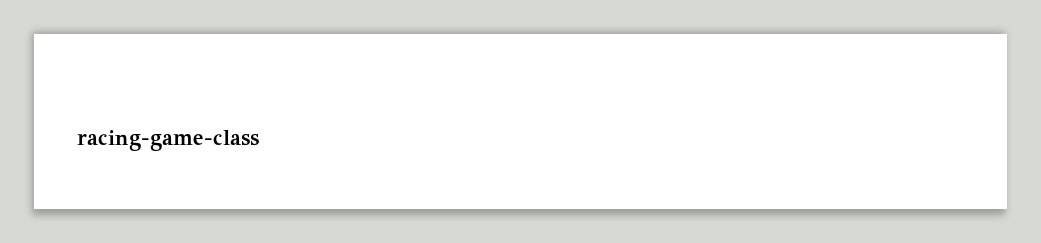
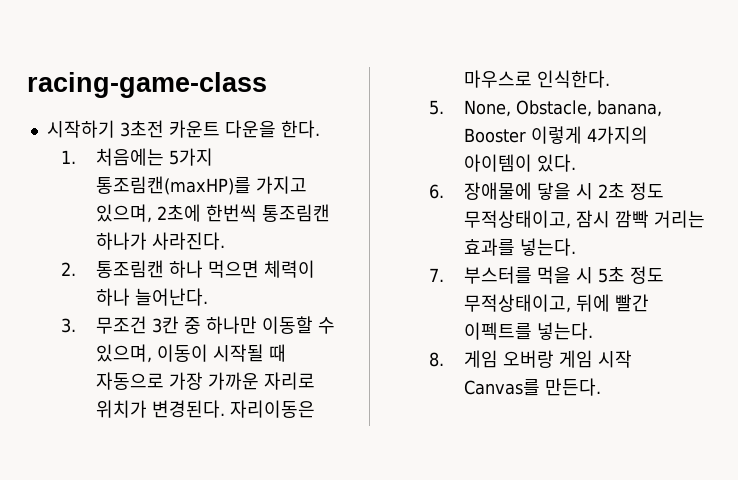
(259, 140) none -> [46,120,320,138] [61,148,213,166] [95,176,307,195] [95,204,330,223] [95,232,225,250] [61,260,315,278] [95,288,208,306] [61,316,335,334] [95,344,286,363] [95,372,315,390] [95,400,315,418] [463,70,610,88] [429,100,662,117] [463,126,648,144] [463,154,576,172] [429,182,664,200] [463,210,705,229] [463,238,576,256] [429,266,664,284] [463,294,649,313] [463,322,593,340] [429,350,632,368] [463,378,601,396] // 시작하기 3초전 카운트 다운을 한다. // 1. 처음에는 5가지 통조림캔(maxHP)를 가지고 있으며, 2초에 한번씩 통조림캔 하나가 사라진다. // 2. 통조림캔 하나 먹으면 체력이 하나 늘어난다. // 3. 무조건 3칸 중 하나만 이동할 수 있으며, 이동이 시작될 때 자동으로 가장 가까운 자리로 위치가 변경된다. 자리이동은 마우스로 인식한다. // 5. None, Obstacle, banana, Booster 이렇게 4가지의 아이템이 있다. // 6. 장애물에 닿을 시 2초 정도 무적상태이고, 잠시 깜빡 거리는 효과를 넣는다. // 7. 부스터를 먹을 시 5초 정도 무적상태이고, 뒤에 빨간 이펙트를 넣는다. // 8. 게임 오버랑 게임 시작 Canvas를 만든다.

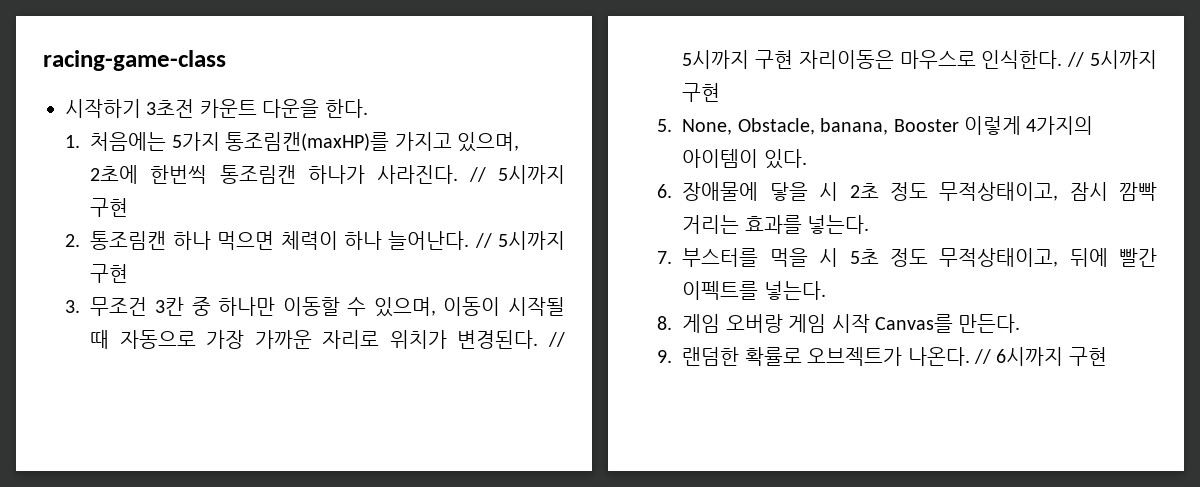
(225, 241) none -> [468,165,565,184] [90,198,129,217] // 5시까지 구현
(208, 297) none -> [474,231,565,250] [90,264,129,283] // 5시까지 구현
(225, 409) none -> [548,332,565,347] [682,50,794,69] // 5시까지 구현
(610, 79) none -> [1067,50,1157,69] [682,83,721,102] // 5시까지 구현
(601, 387) none -> [657,347,1107,366] // 9. 랜덤한 확률로 오브젝트가 나온다. // 6시까지 구현

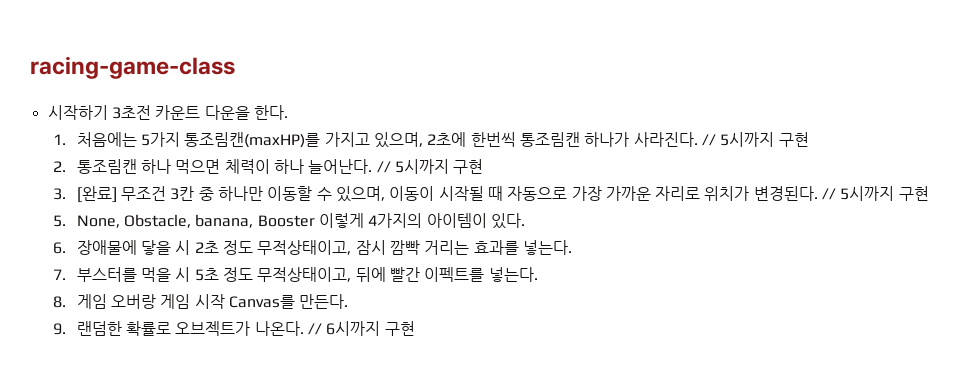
(81, 306) none -> [76,186,117,203] [완료]
[798,50,1157,69] [682,83,721,102] 자리이동은 마우스로 인식한다. // 5시까지 구현 -> (929, 193) none

